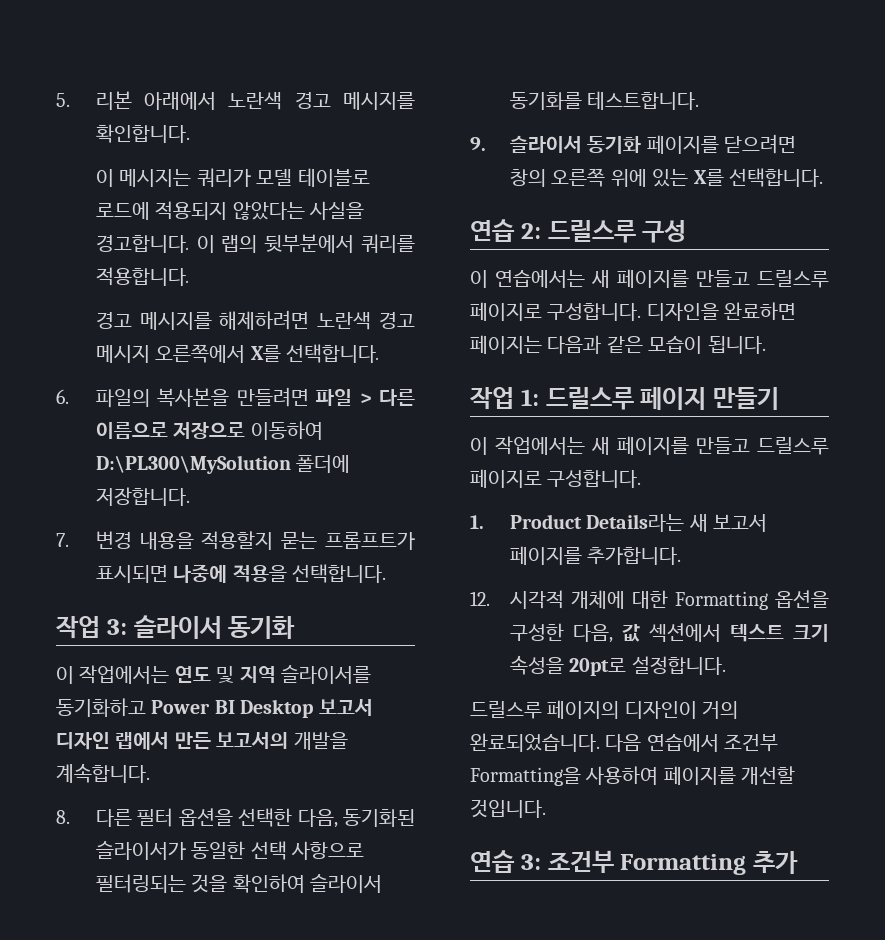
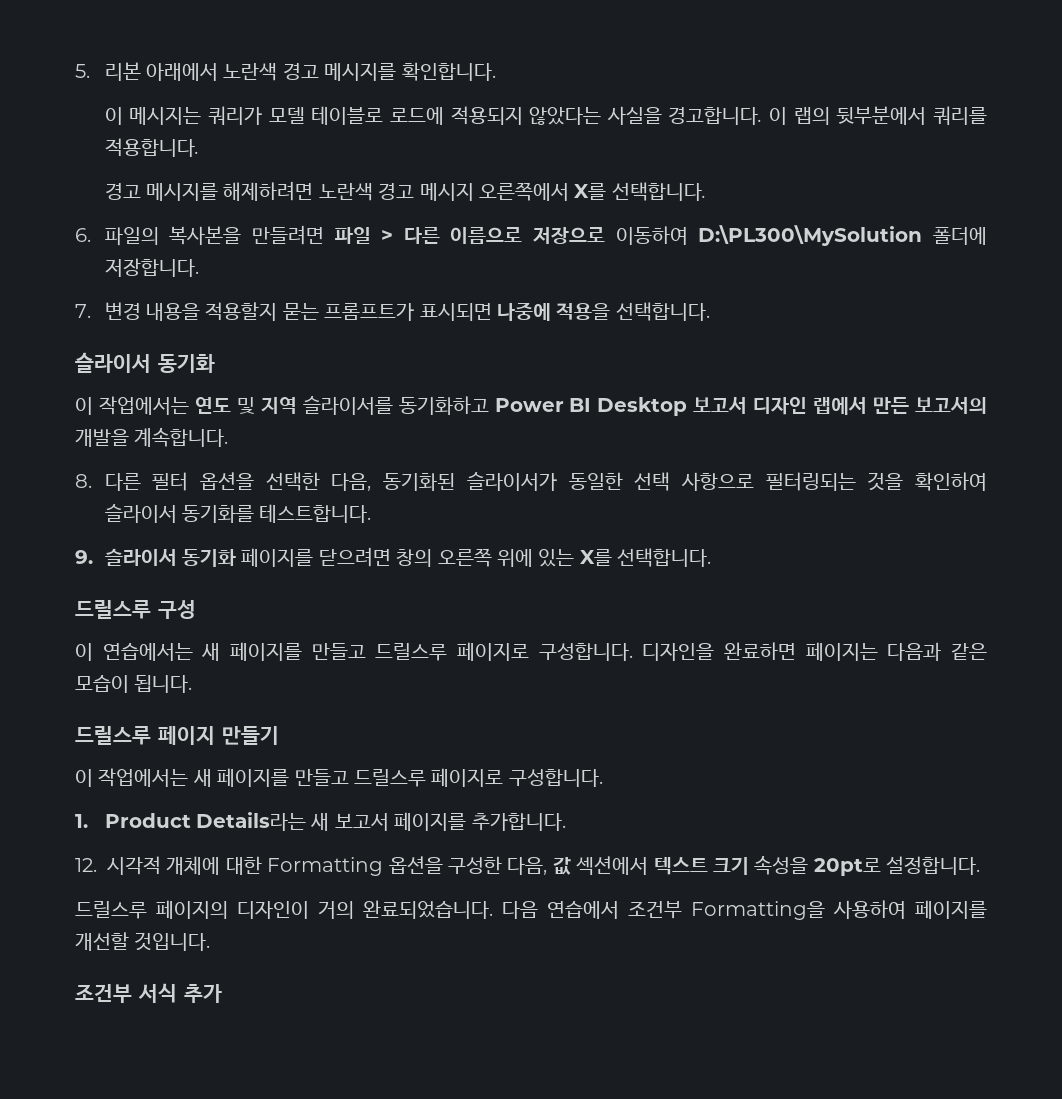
[56,616,127,639] 작업 3: -> (710, 311) none
[470,219,541,242] 연습 2: -> (712, 557) none
[470,387,539,410] 작업 1: -> (193, 684) none
[470,850,747,875] 연습 3: 조건부 Formatting -> [75,983,177,1003] 조건부 서식

